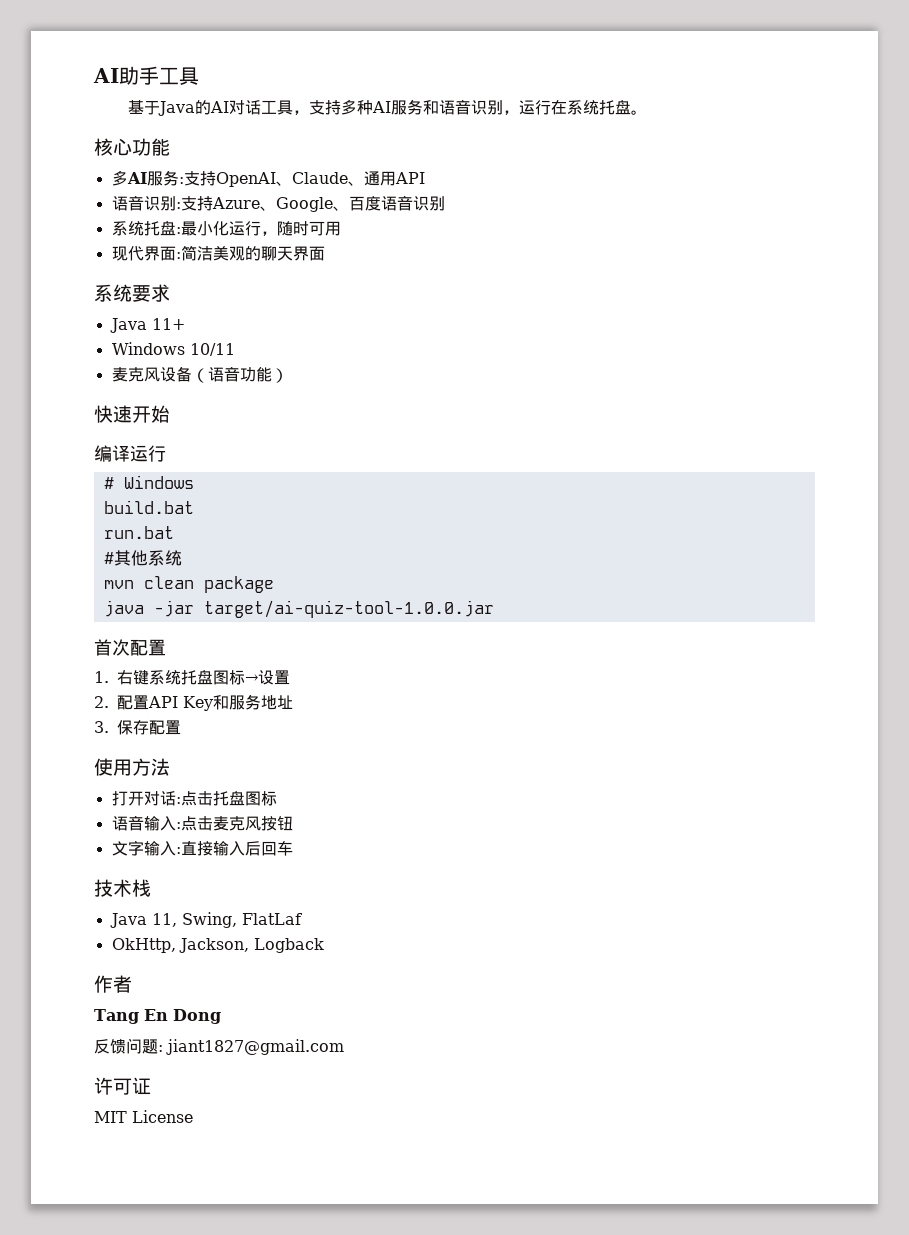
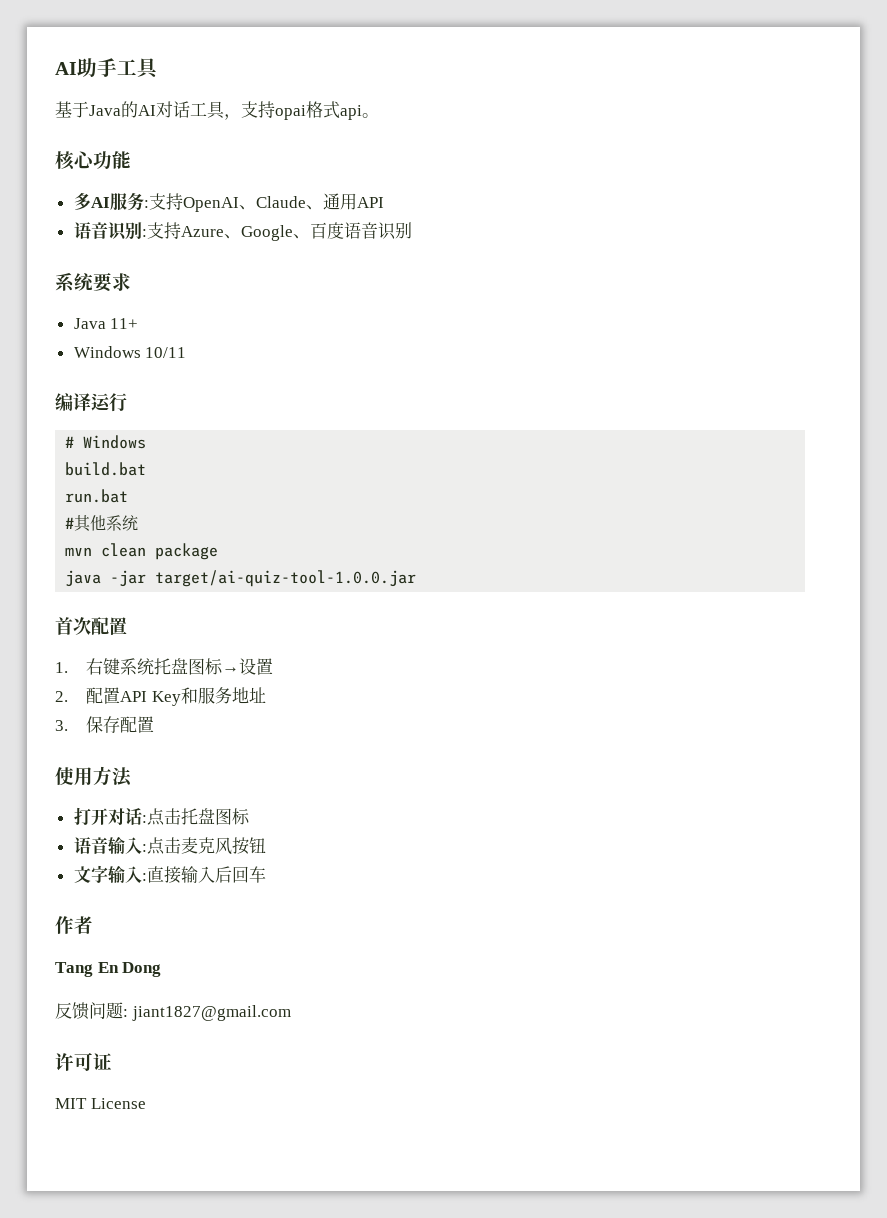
[340,99,631,115] 多种AI服务和语音识别，运行在系统托盘 -> [275,101,362,120] opai格式api
[111,221,341,236] [111,245,325,261] // 系统托盘:最小化运行，随时可用 // 现代界面:简洁美观的聊天界面 -> (412, 230) none
[111,366,288,383] [94,405,170,423] // 麦克风设备（语音功能） // 快速开始 -> (187, 352) none
[94,879,151,897] [109,912,302,928] [111,938,324,953] // 技术栈 // Java 11, Swing, FlatLaf // OkHttp, Jackson, Logback -> (266, 874) none

